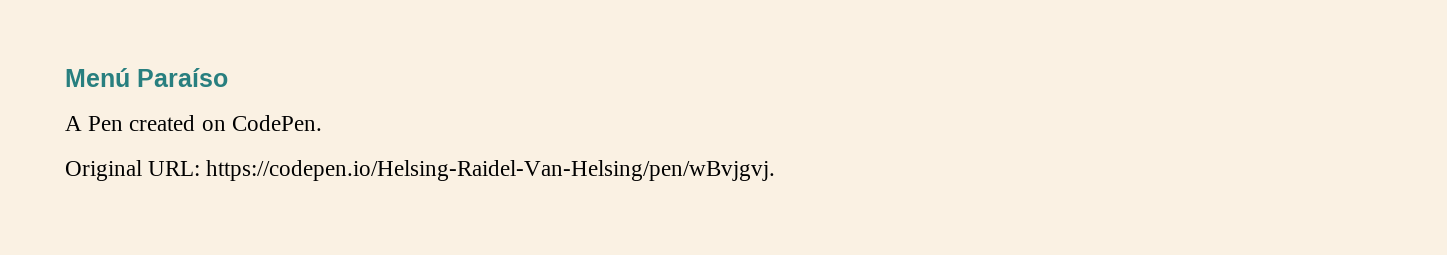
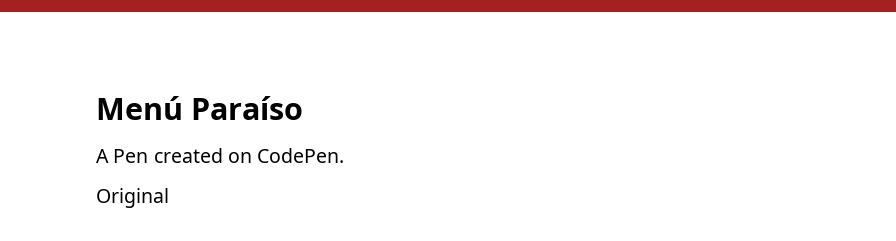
[148,160,776,181] URL: https://codepen.io/Helsing-Raidel-Van-Helsing/pen/wBvjgvj. -> (169, 198) none

